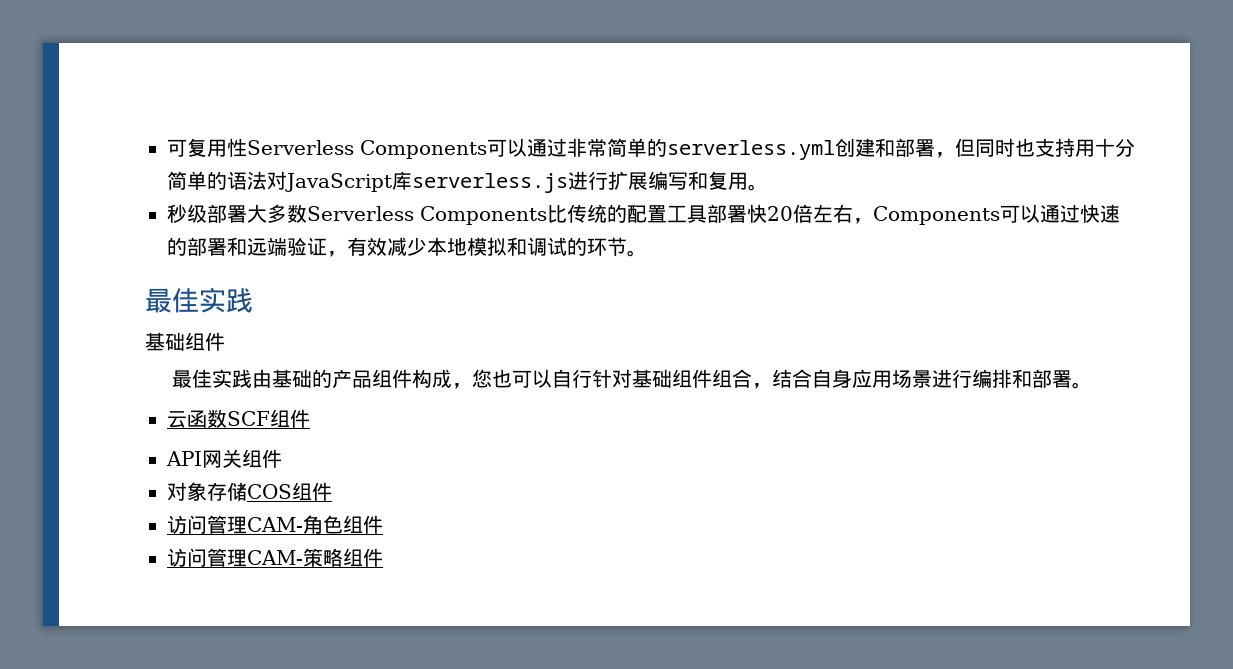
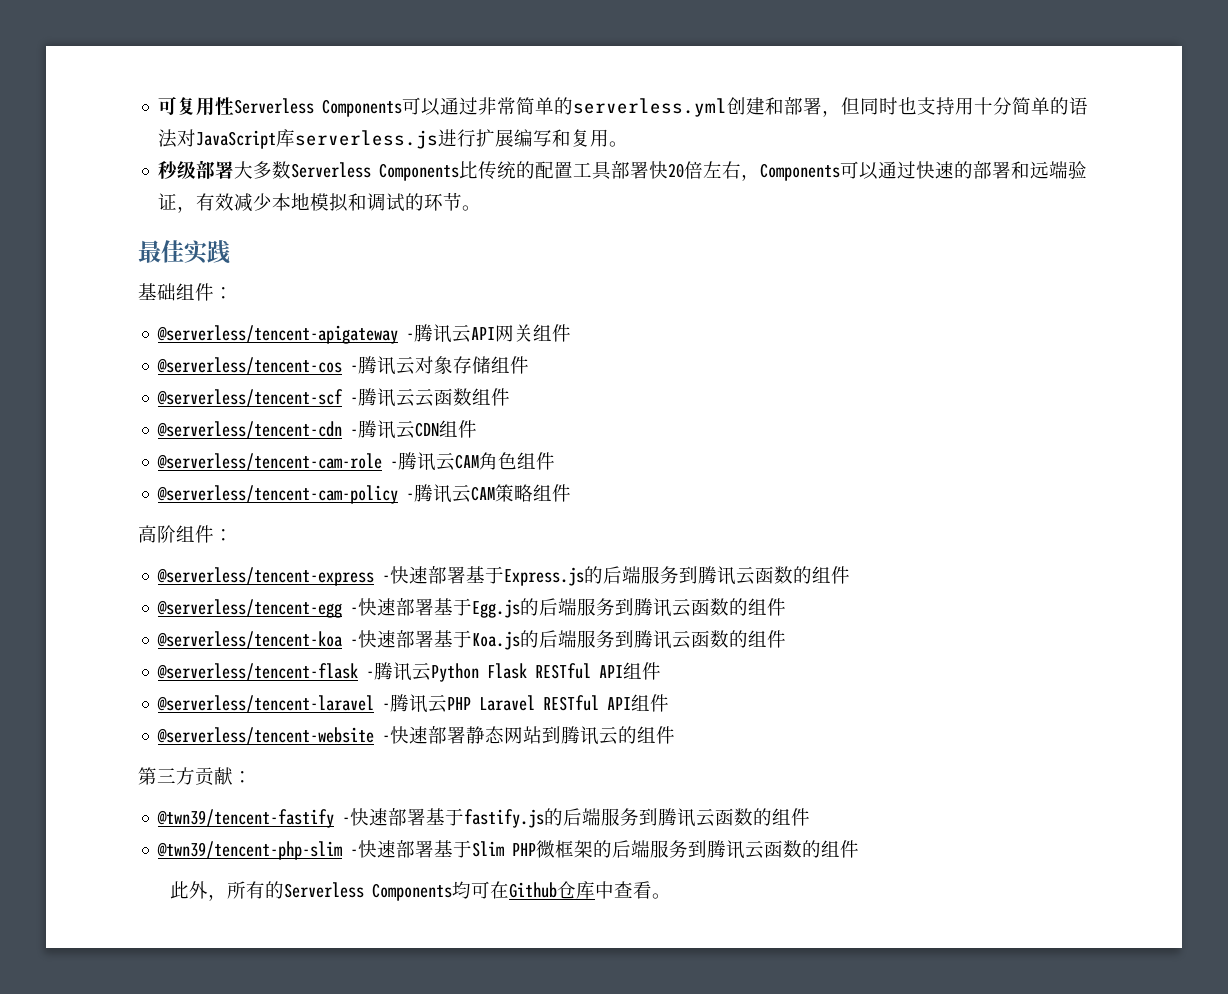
[172,369,1093,389] [167,409,310,428] // 最佳实践由基础的产品组件构成，您也可以自行针对基础组件组合，结合自身应用场景进行编排和部署。 // 云函数SCF组件 // -> [214,287,233,299] [157,324,472,344] ： // @serverless/tencent-apigateway -腾讯云
(282, 458) none -> [157,356,416,375] @serverless/tencent-cos -腾讯云
[247,482,332,501] [167,515,383,534] [167,548,383,567] COS组件 // 访问管理CAM-角色组件 // 访问管理CAM-策略组件 -> [491,356,530,374] [157,388,511,407] [157,420,478,439] [157,452,556,471] [157,484,572,504] [138,525,233,543] [157,566,851,586] [157,598,787,618] [157,630,787,650] [157,662,662,682] [157,694,670,713] [157,726,676,745] [138,767,252,786] [157,808,811,828] [157,840,860,860] [169,881,671,901] 组件 // @serverless/tencent-scf -腾讯云云函数组件 // @serverless/tencent-cdn -腾讯云CDN组件 // @serverless/tencent-cam-role -腾讯云CAM角色组件 // @serverless/tencent-cam-policy -腾讯云CAM策略组件 // 高阶组件： // @serverless/tencent-express -快速部署基于Express.js的后端服务到腾讯云函数的组件 // @serverless/tencent-egg -快速部署基于Egg.js的后端服务到腾讯云函数的组件 // @serverless/tencent-koa -快速部署基于Koa.js的后端服务到腾讯云函数的组件 // @serverless/tencent-flask -腾讯云Python Flask RESTful API组件 // @serverless/tencent-laravel -腾讯云PHP Laravel RESTful API组件 // @serverless/tencent-website -快速部署静态网站到腾讯云的组件 // 第三方贡献： // @twn39/tencent-fastify -快速部署基于fastify.js的后端服务到腾讯云函数的组件 // @twn39/tencent-php-slim -快速部署基于Slim PHP微框架的后端服务到腾讯云函数的组件 // 此外，所有的Serverless Components均可在Github仓库中查看。

